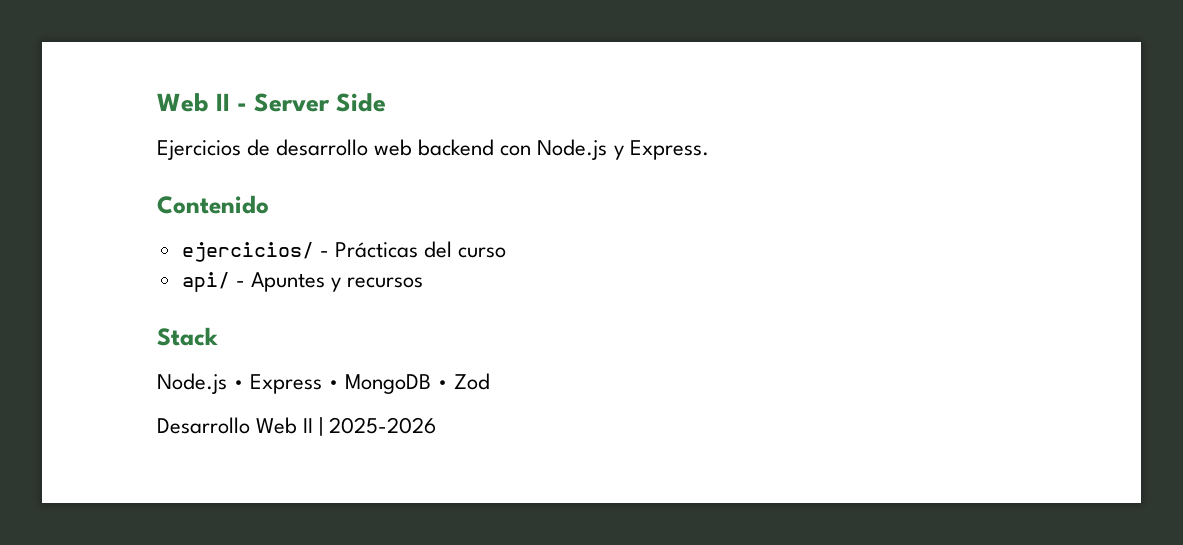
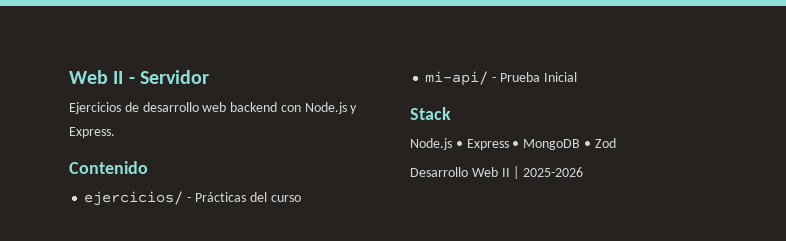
[254,93,387,112] Server Side -> [139,70,209,84] Servidor
[181,272,424,292] api/ - Apuntes y recursos -> [425,71,577,86] mi-api/ - Prueba Inicial

